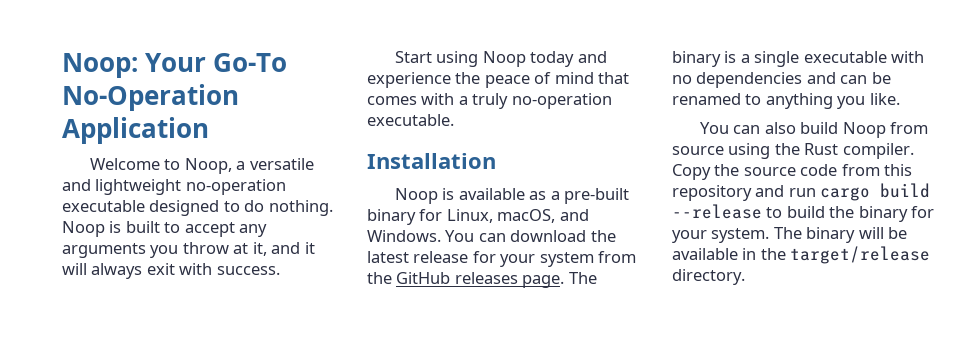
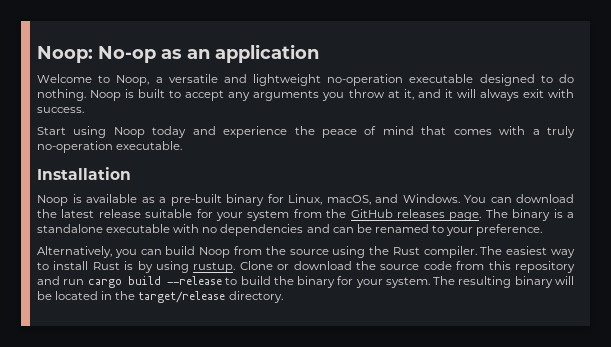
[145,53,288,72] [62,84,239,111] [62,117,209,144] Your Go-To No-Operation Application -> [98,44,319,63] No-op as an application
(469, 257) none -> [145,209,193,218] suitable
[754,51,800,67] single -> [37,224,103,233] standalone
[765,93,900,109] [699,122,796,134] anything you like. // You can also -> [446,224,543,236] [37,246,162,258] your preference. // Alternatively, you can
(928, 128) none -> [265,246,286,255] the
[672,164,711,180] Copy -> [480,246,575,258] [37,261,352,273] The easiest way to install Rust is by using rustup. Clone or download
(802, 233) none -> [458,276,512,288] resulting
[672,248,738,260] available -> [55,291,99,300] located

